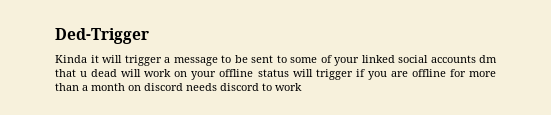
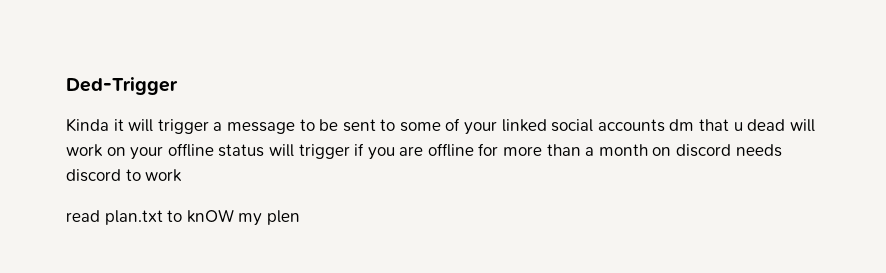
(302, 87) none -> [66,209,300,226] // read plan.txt to knOW my plen

